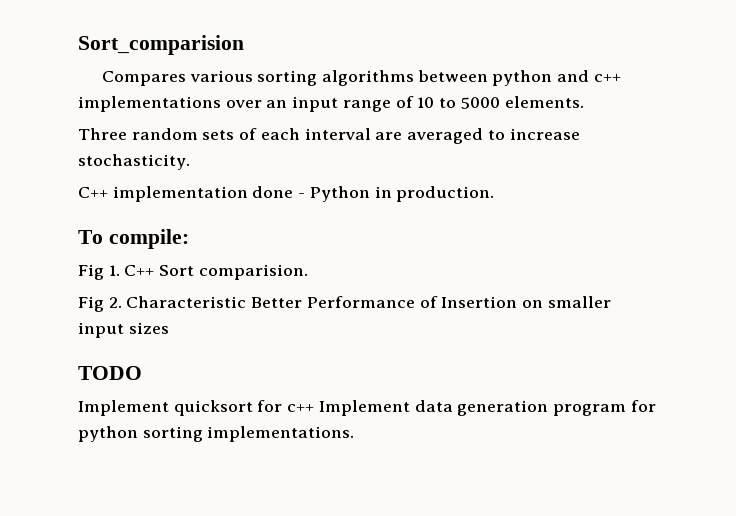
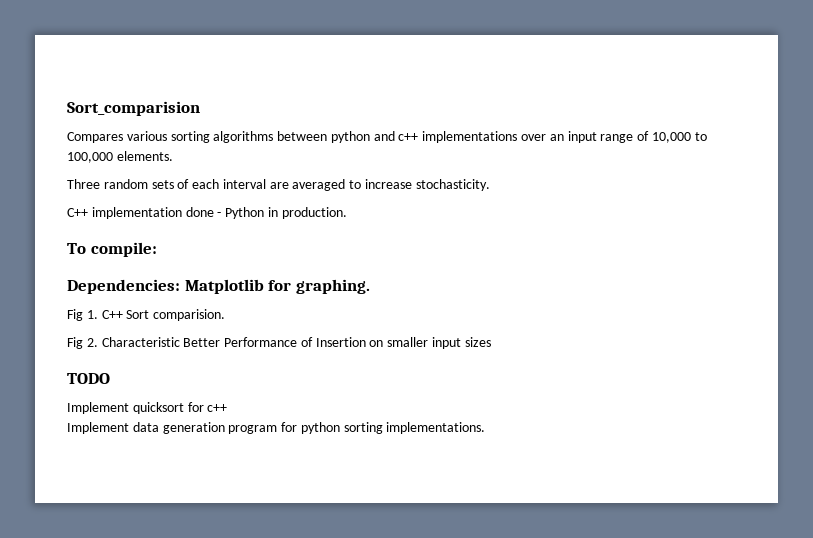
[417,97,500,109] 10 to 5000 -> [651,132,707,143] [67,152,113,163] 10,000 to 100,000
(189, 239) none -> [67,279,370,294] // Dependencies: Matplotlib for graphing.
(315, 408) none -> (228, 408) //

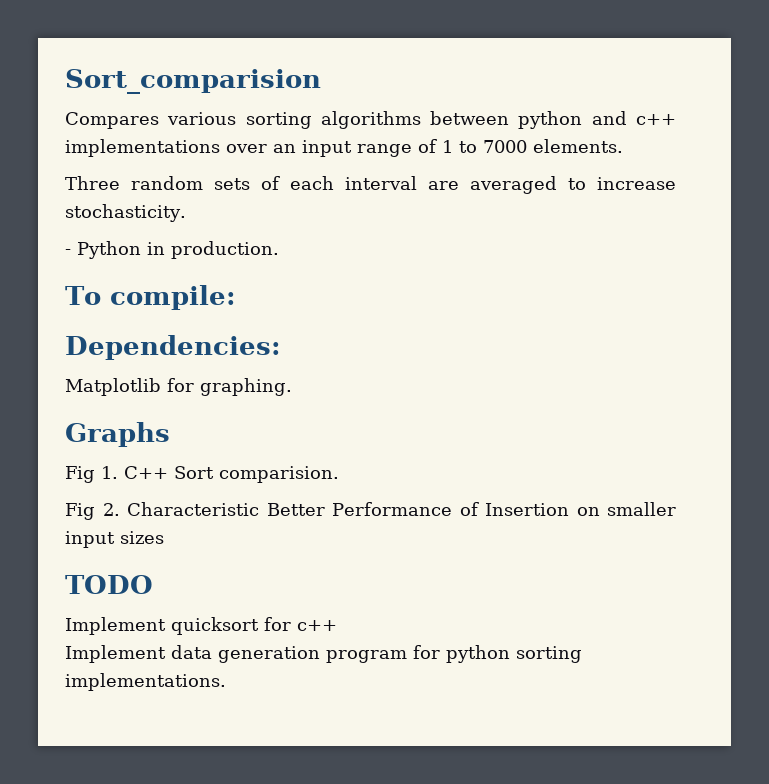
[651,132,707,143] [67,152,113,163] 10,000 to 100,000 -> [442,140,527,153] 1 to 7000
[67,207,214,219] C++ implementation done -> (186, 213) none
(180, 286) none -> (281, 347) //
(370, 286) none -> [65,422,170,447] // Graphs

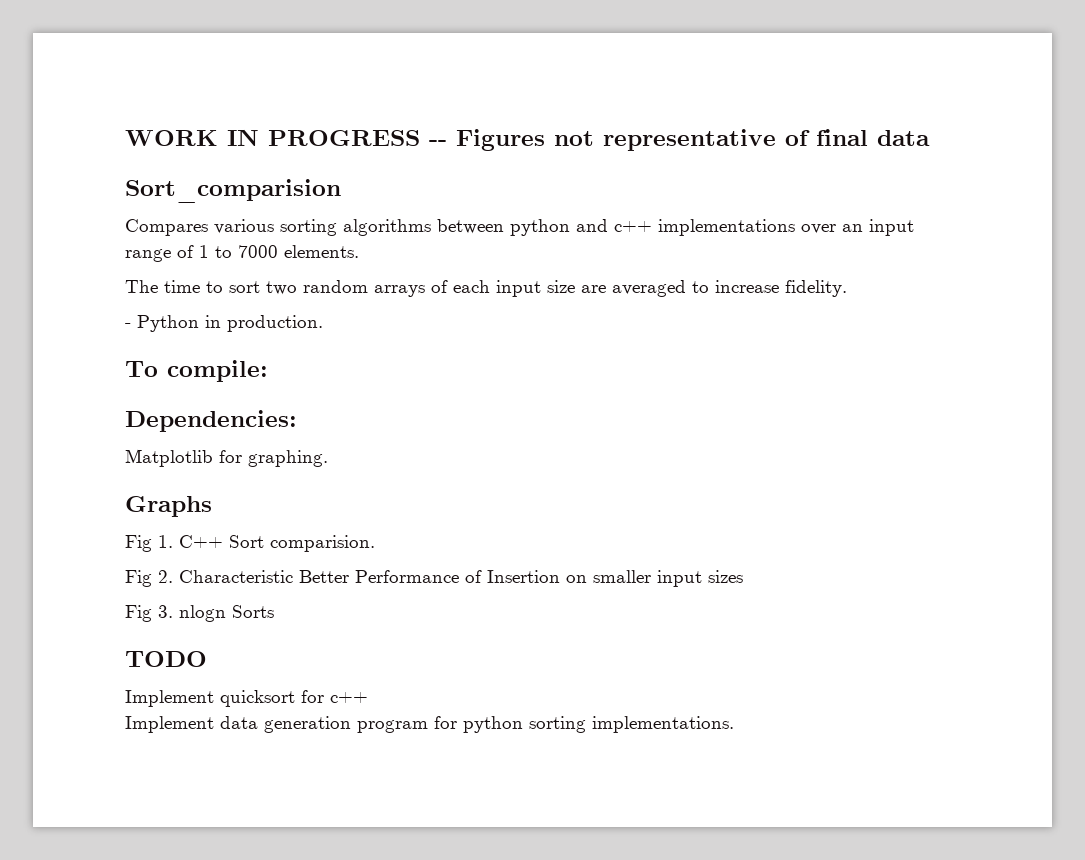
(65, 81) none -> [125,129,930,151] WORK IN PROGRESS -- Figures not representative of final data //
[65,176,417,190] Three random sets of each interval -> [125,280,575,297] The time to sort two random arrays of each input size
[65,204,186,222] stochasticity. -> [785,280,847,297] fidelity.
(164, 537) none -> [125,605,274,622] // Fig 3. nlogn Sorts

